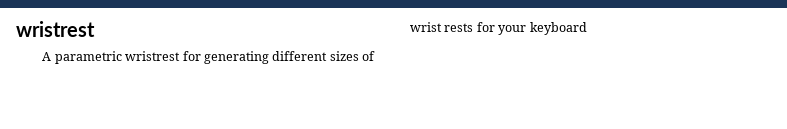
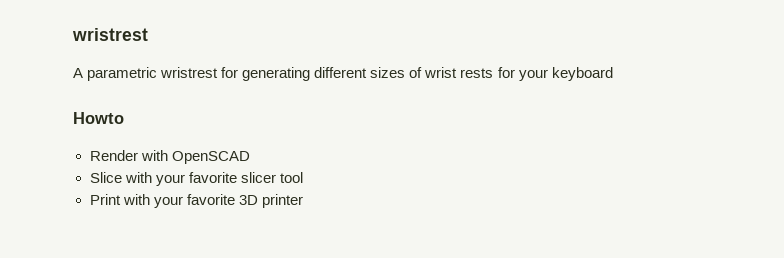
(587, 28) none -> [73,112,124,124] [89,150,250,164] [89,172,303,186] [89,194,303,208] // Howto // Render with OpenSCAD // Slice with your favorite slicer tool // Print with your favorite 3D printer

